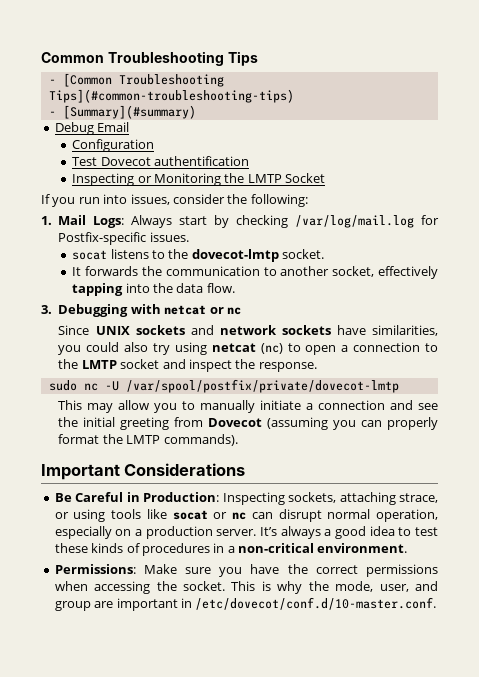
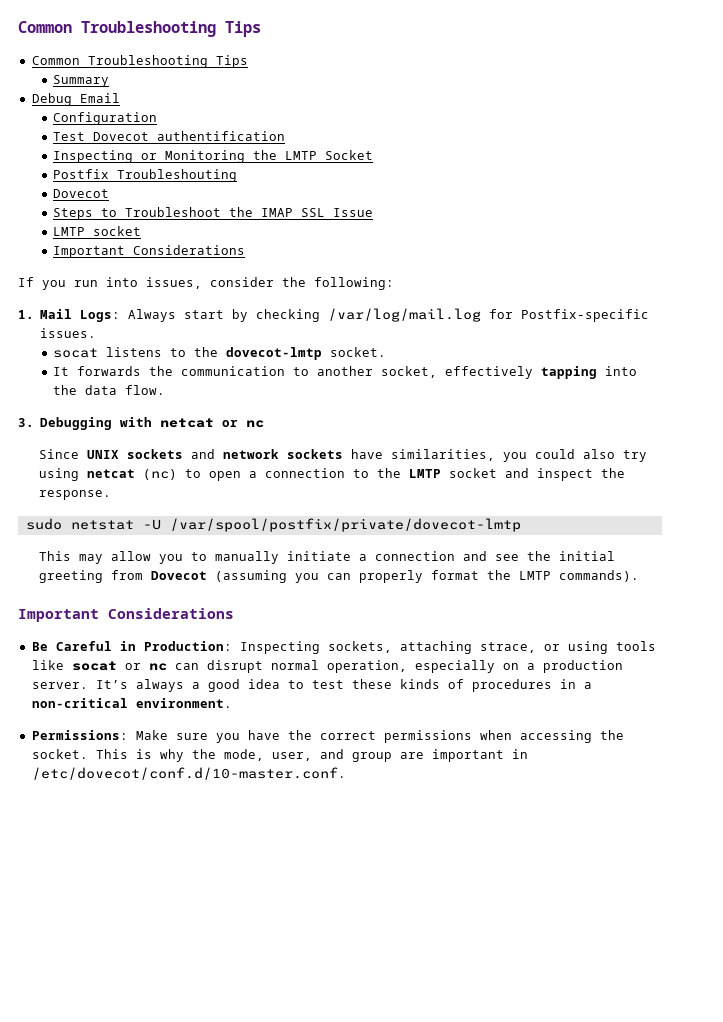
[41,51,258,66] [48,73,224,87] [48,89,294,103] [48,105,196,119] Common Troubleshooting Tips // - [Common Troubleshooting Tips](#common-troubleshooting-tips) // - [Summary](#summary) -> [18,21,261,37] [31,55,248,68] [53,75,110,87] Common Troubleshooting Tips // Common Troubleshooting Tips // Summary
(326, 178) none -> [53,169,238,182] [53,189,110,198] [53,207,374,220] [53,226,142,236] [53,245,246,258] // Postfix Troubleshouting // Dovecot // Steps to Troubleshoot the IMAP SSL Issue // LMTP socket // Important Considerations
[83,383,98,391] nc -> [70,520,134,530] netstat

